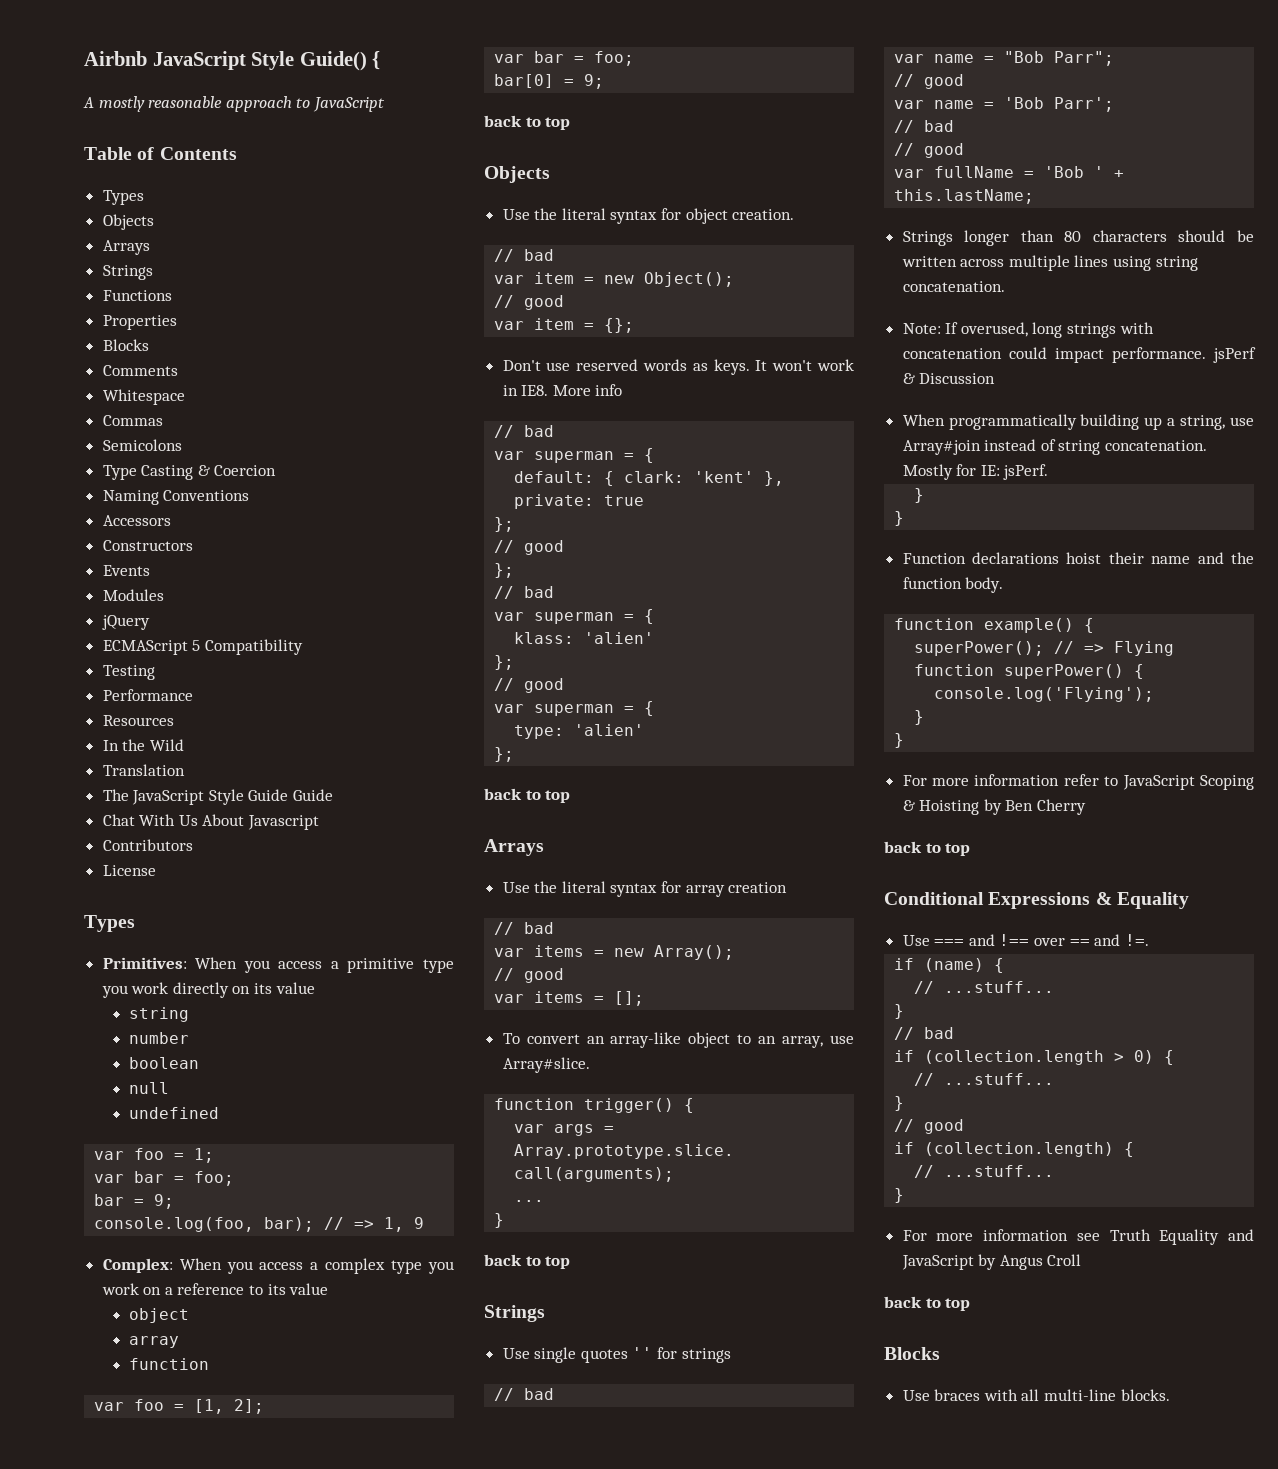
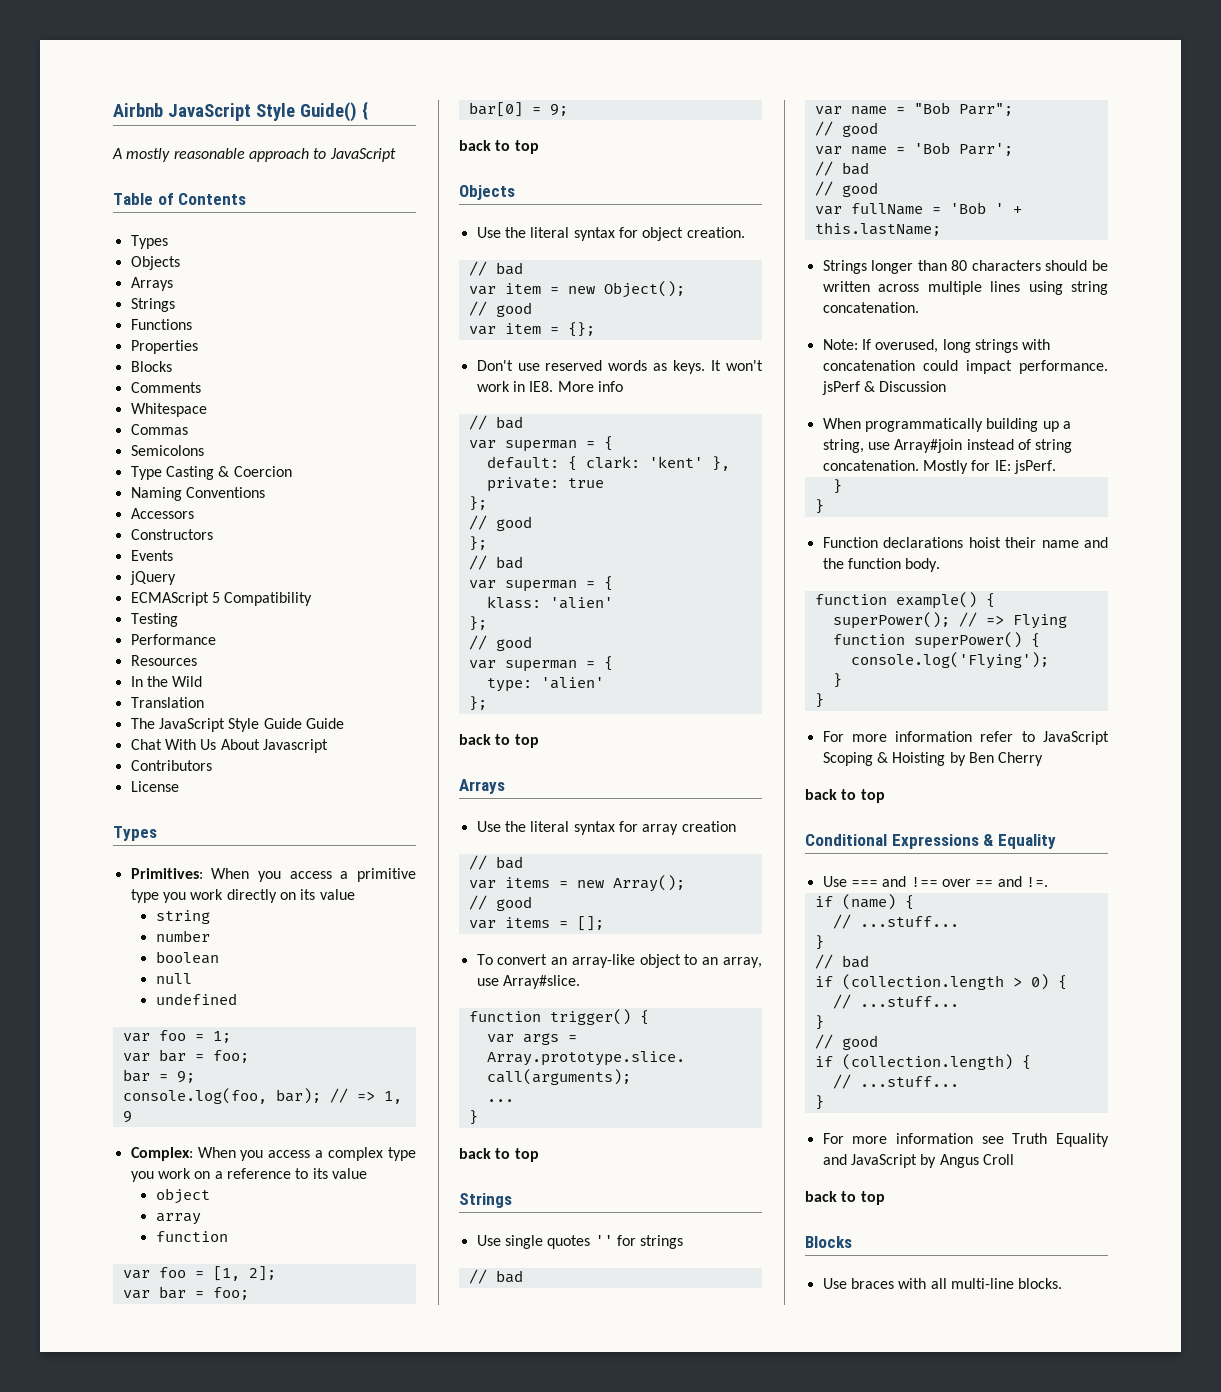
[102,589,164,601] // Modules -> (173, 555) none

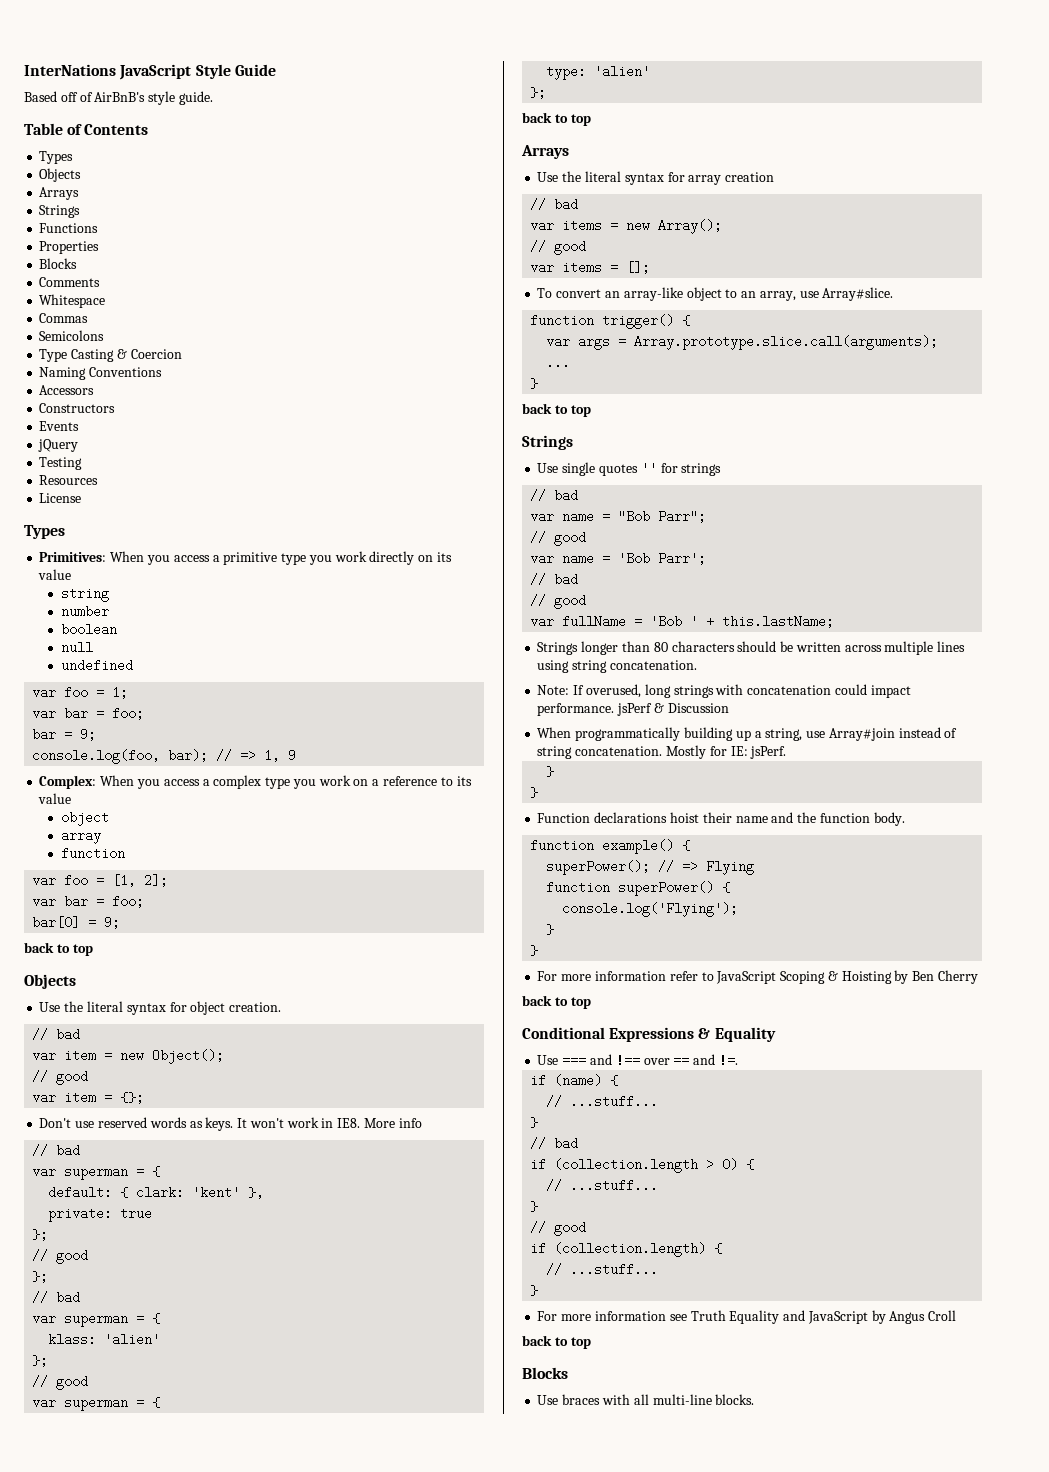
[113,101,368,122] [112,148,396,162] Airbnb JavaScript Style Guide() { // A mostly reasonable approach to JavaScript -> [24,64,276,80] [24,91,213,105] InterNations JavaScript Style Guide // Based off of AirBnB's style guide.
[130,592,313,606] // ECMAScript 5 Compatibility -> (79, 445) none
[130,634,216,645] // Performance -> (83, 463) none
[130,676,203,687] [130,697,204,708] [130,718,344,732] [130,739,328,753] [130,760,212,771] // In the Wild // Translation // The JavaScript Style Guide Guide // Chat With Us About Javascript // Contributors -> (99, 480) none

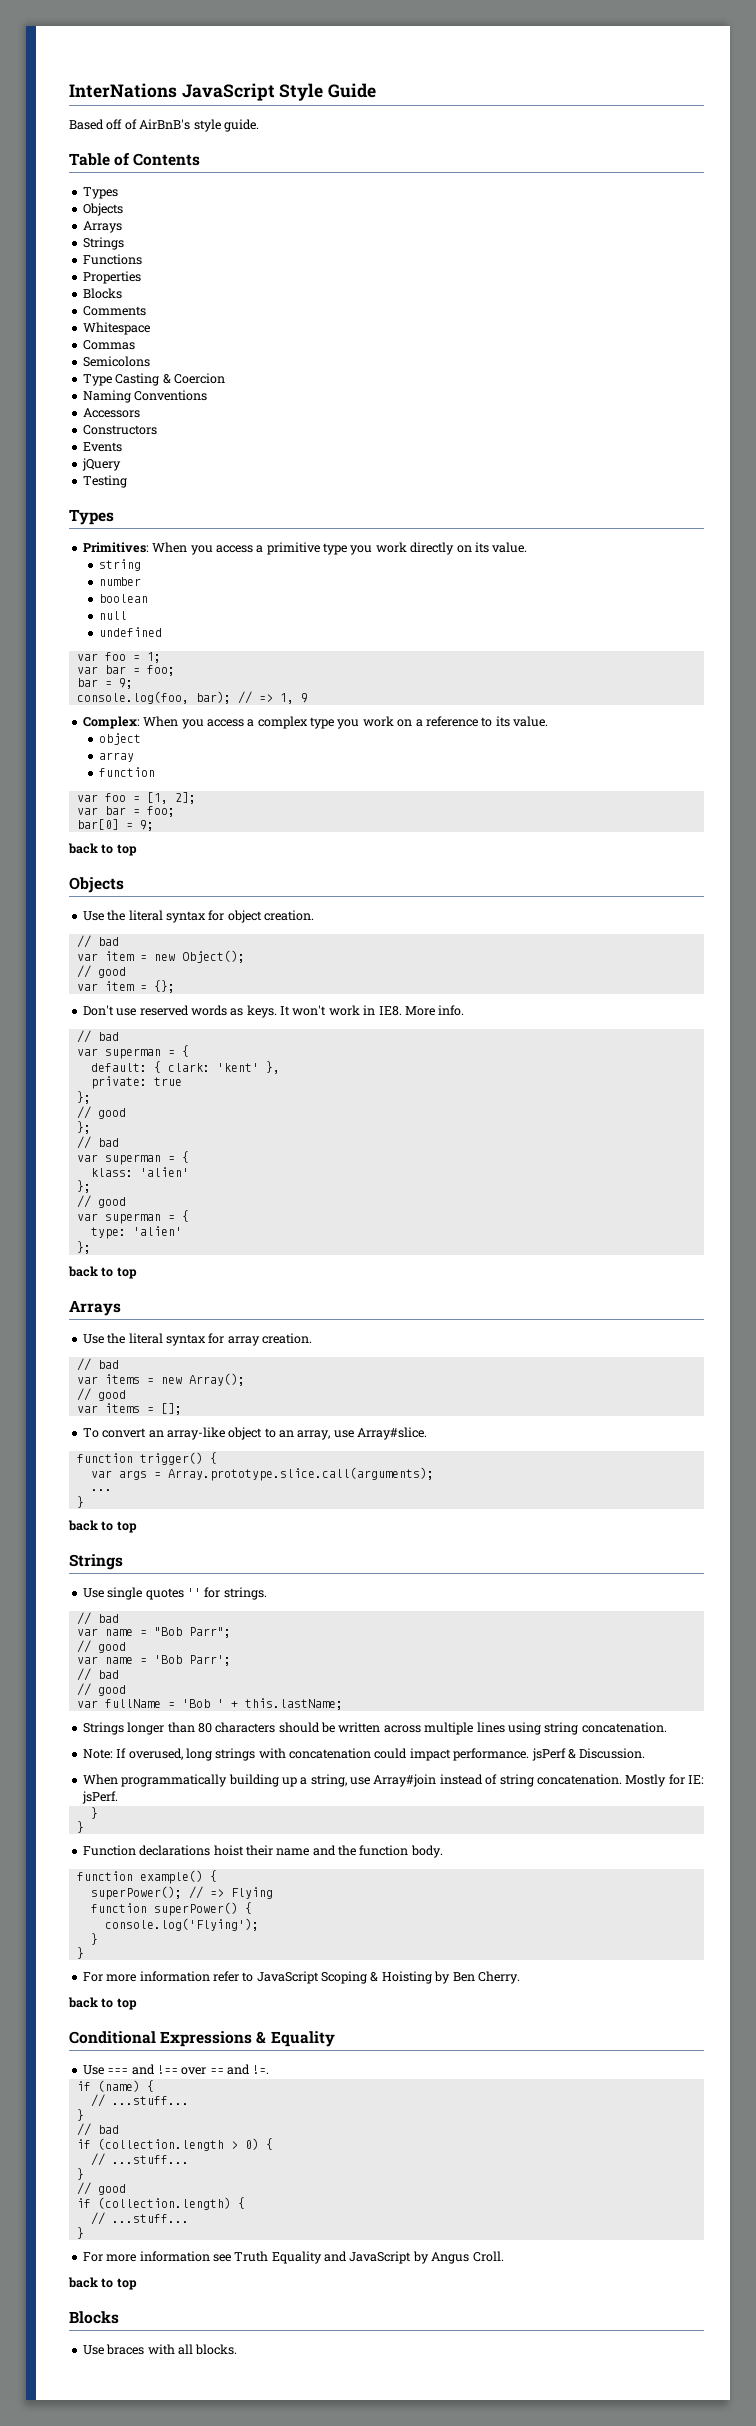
[39,475,99,485] [39,493,82,503] // Resources // License -> (127, 481) none
[38,569,72,580] value -> [492,542,528,553] value.
[38,793,72,804] value -> [513,716,548,727] value.
[398,1118,422,1128] info -> [438,1005,465,1016] info.
[725,172,775,182] creation -> [262,1333,312,1344] creation.
[681,463,722,476] strings -> [223,1587,267,1600] strings.
[667,703,729,713] Discussion -> [579,1748,646,1759] Discussion.
[937,970,978,984] Cherry -> [477,1971,520,1984] Cherry.
[928,1310,957,1321] Croll -> [472,2251,504,2262] Croll.
[652,1394,712,1405] multi-line -> (193, 2349) none

